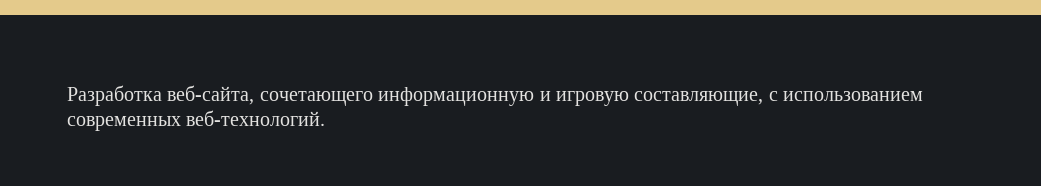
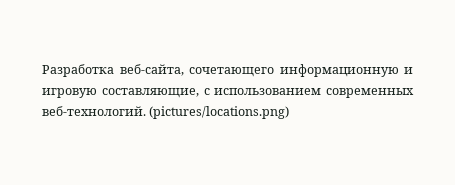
(326, 118) none -> [149,106,290,119] (pictures/locations.png)

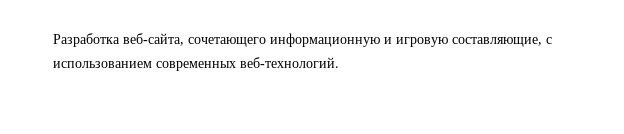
[149,106,290,119] (pictures/locations.png) -> (339, 62) none

